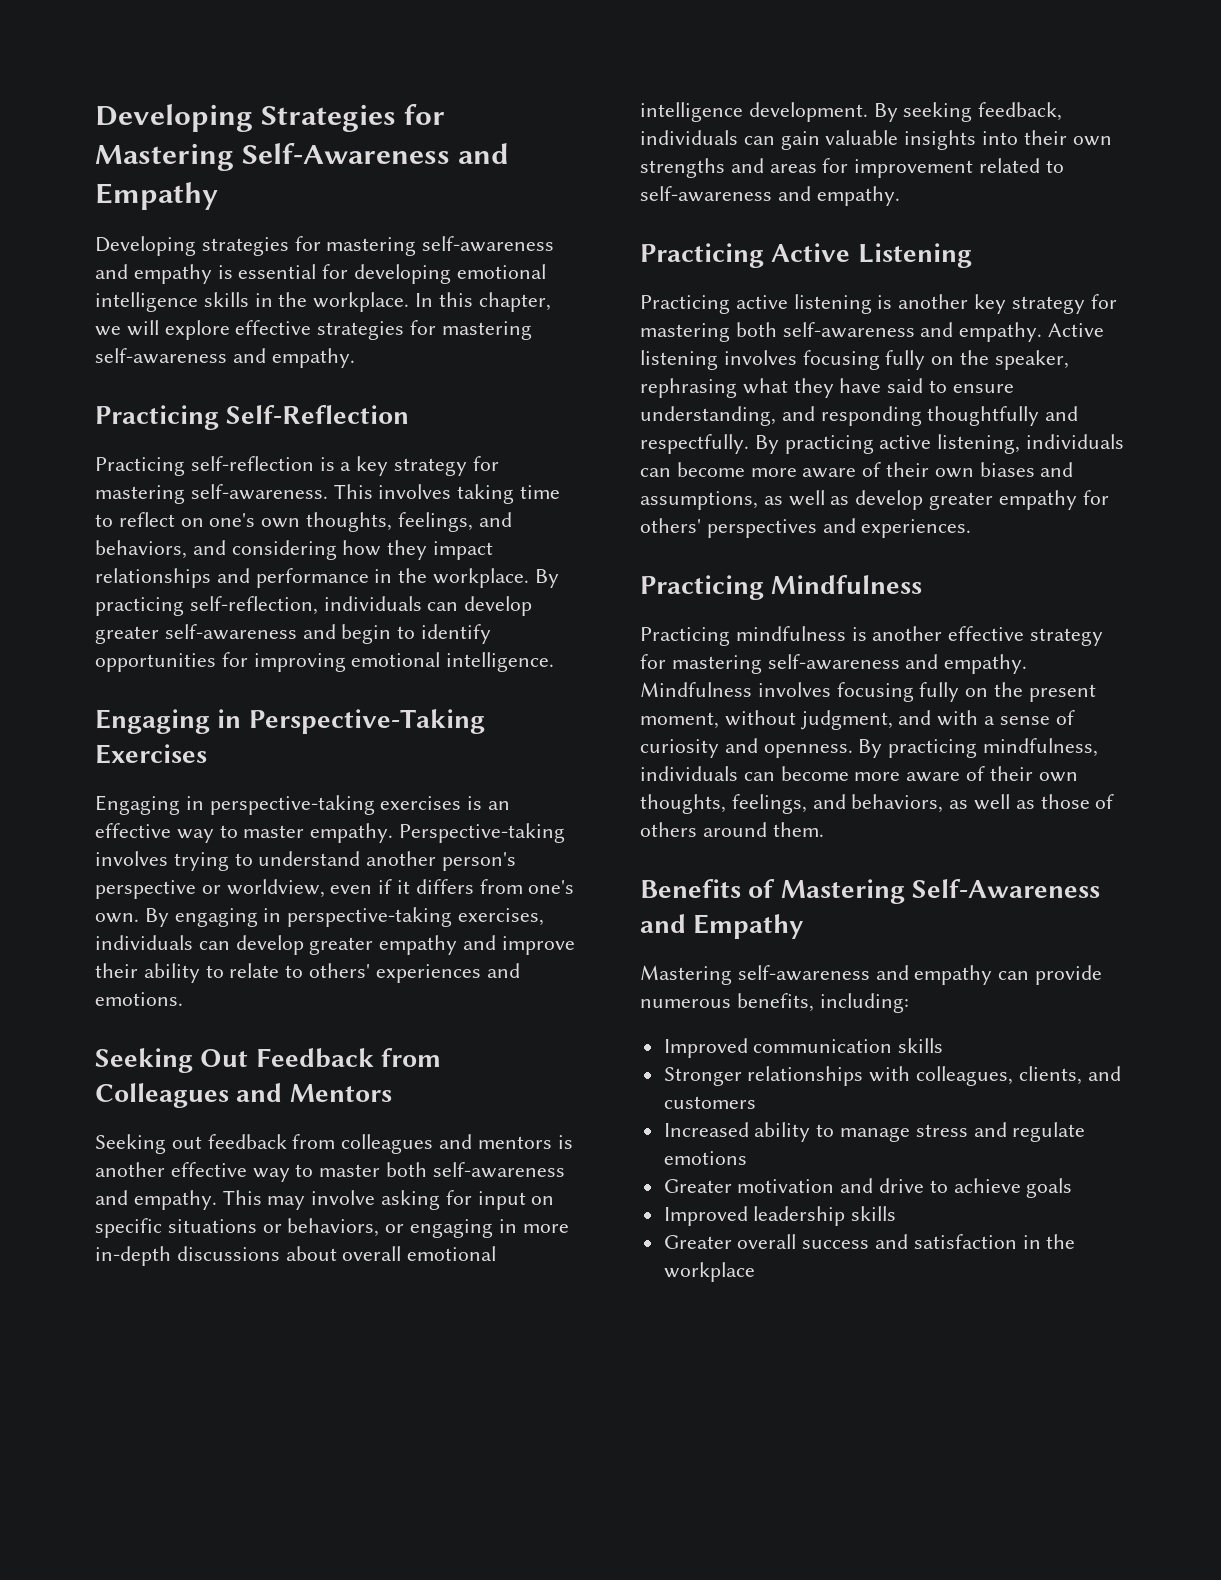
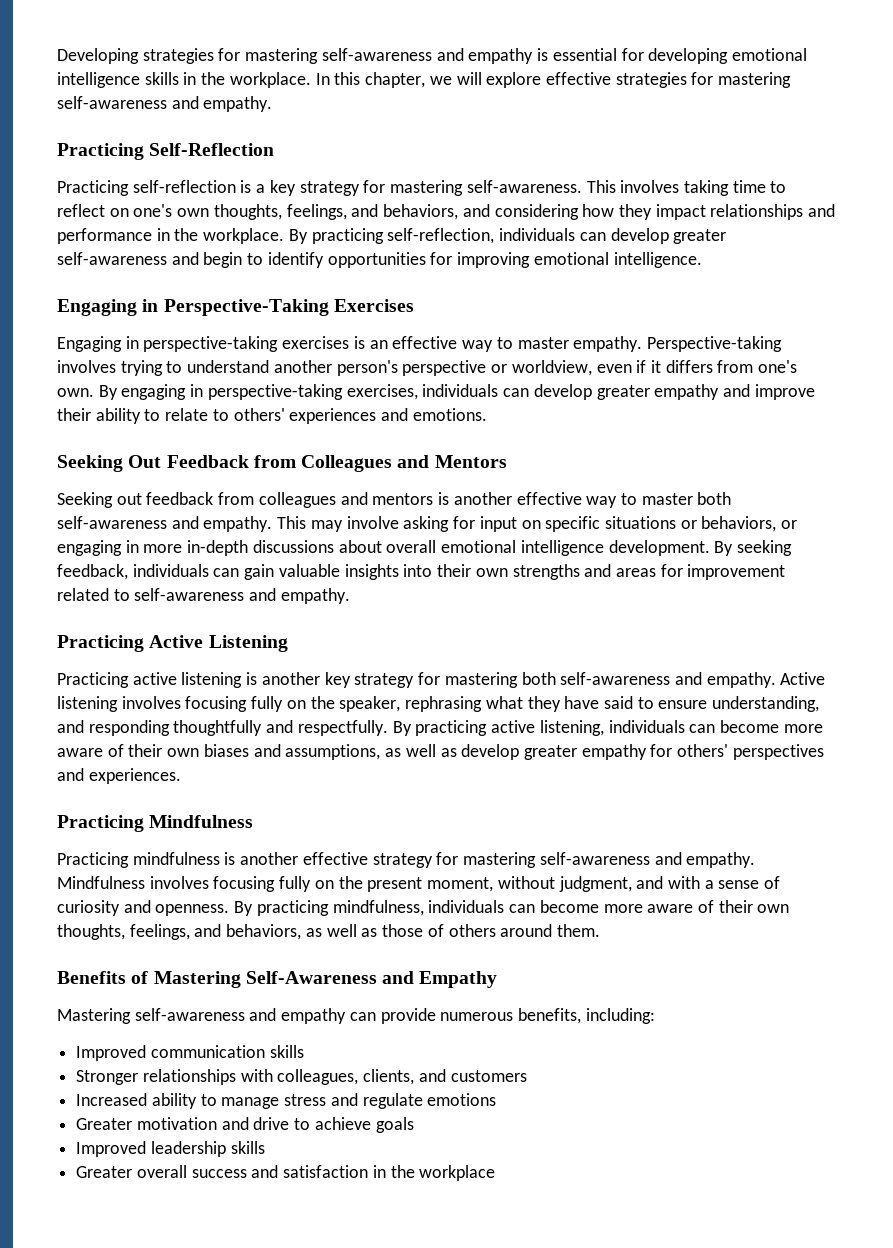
[95,104,446,132] [95,143,510,171] [95,182,218,210] [95,236,196,256] Developing Strategies for Mastering Self-Awareness and Empathy // Developing -> [57,48,139,64] Developing

